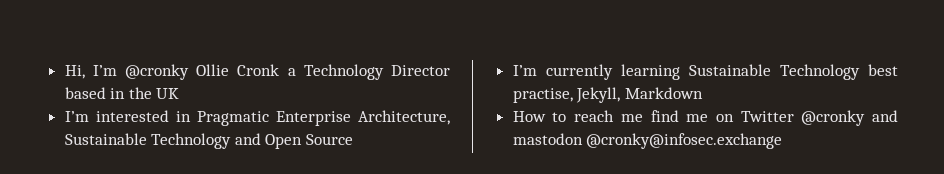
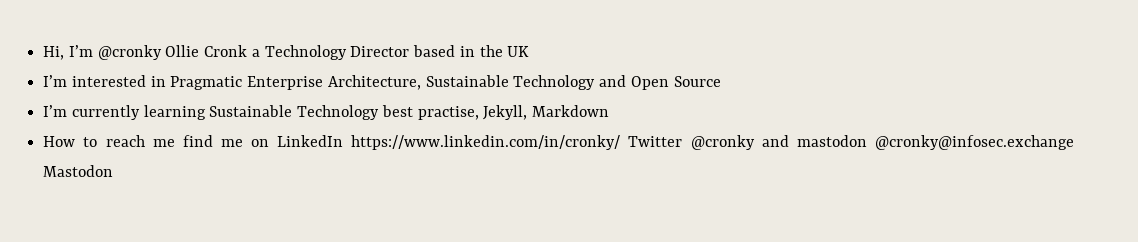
(734, 118) none -> [277,135,621,150] LinkedIn https://www.linkedin.com/in/cronky/
(783, 141) none -> [43,165,114,177] Mastodon

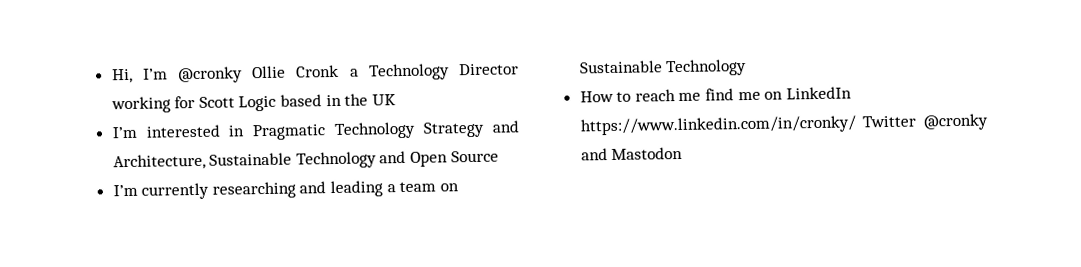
(410, 51) none -> [110,95,277,114] working for Scott Logic
[247,76,324,90] Enterprise -> [334,120,519,139] Technology Strategy and
[143,105,610,120] learning Sustainable Technology best practise, Jekyll, Markdown -> [211,180,459,199] [578,59,748,77] researching and leading a team on Sustainable Technology
[796,135,1074,150] mastodon @cronky@infosec.exchange -> (608, 154) none

